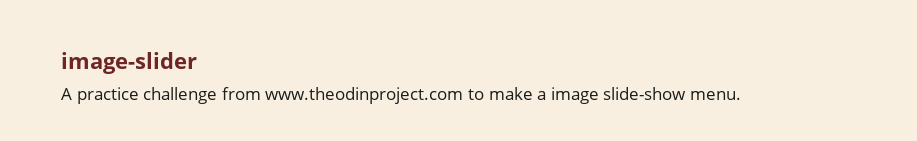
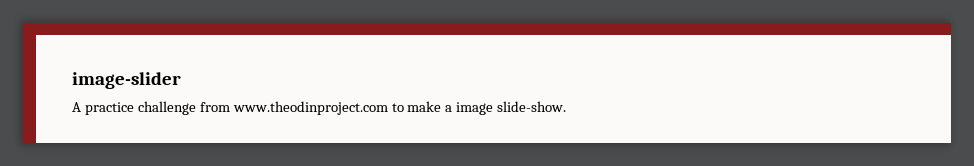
[603,87,741,100] slide-show menu. -> [497,101,567,112] slide-show.

